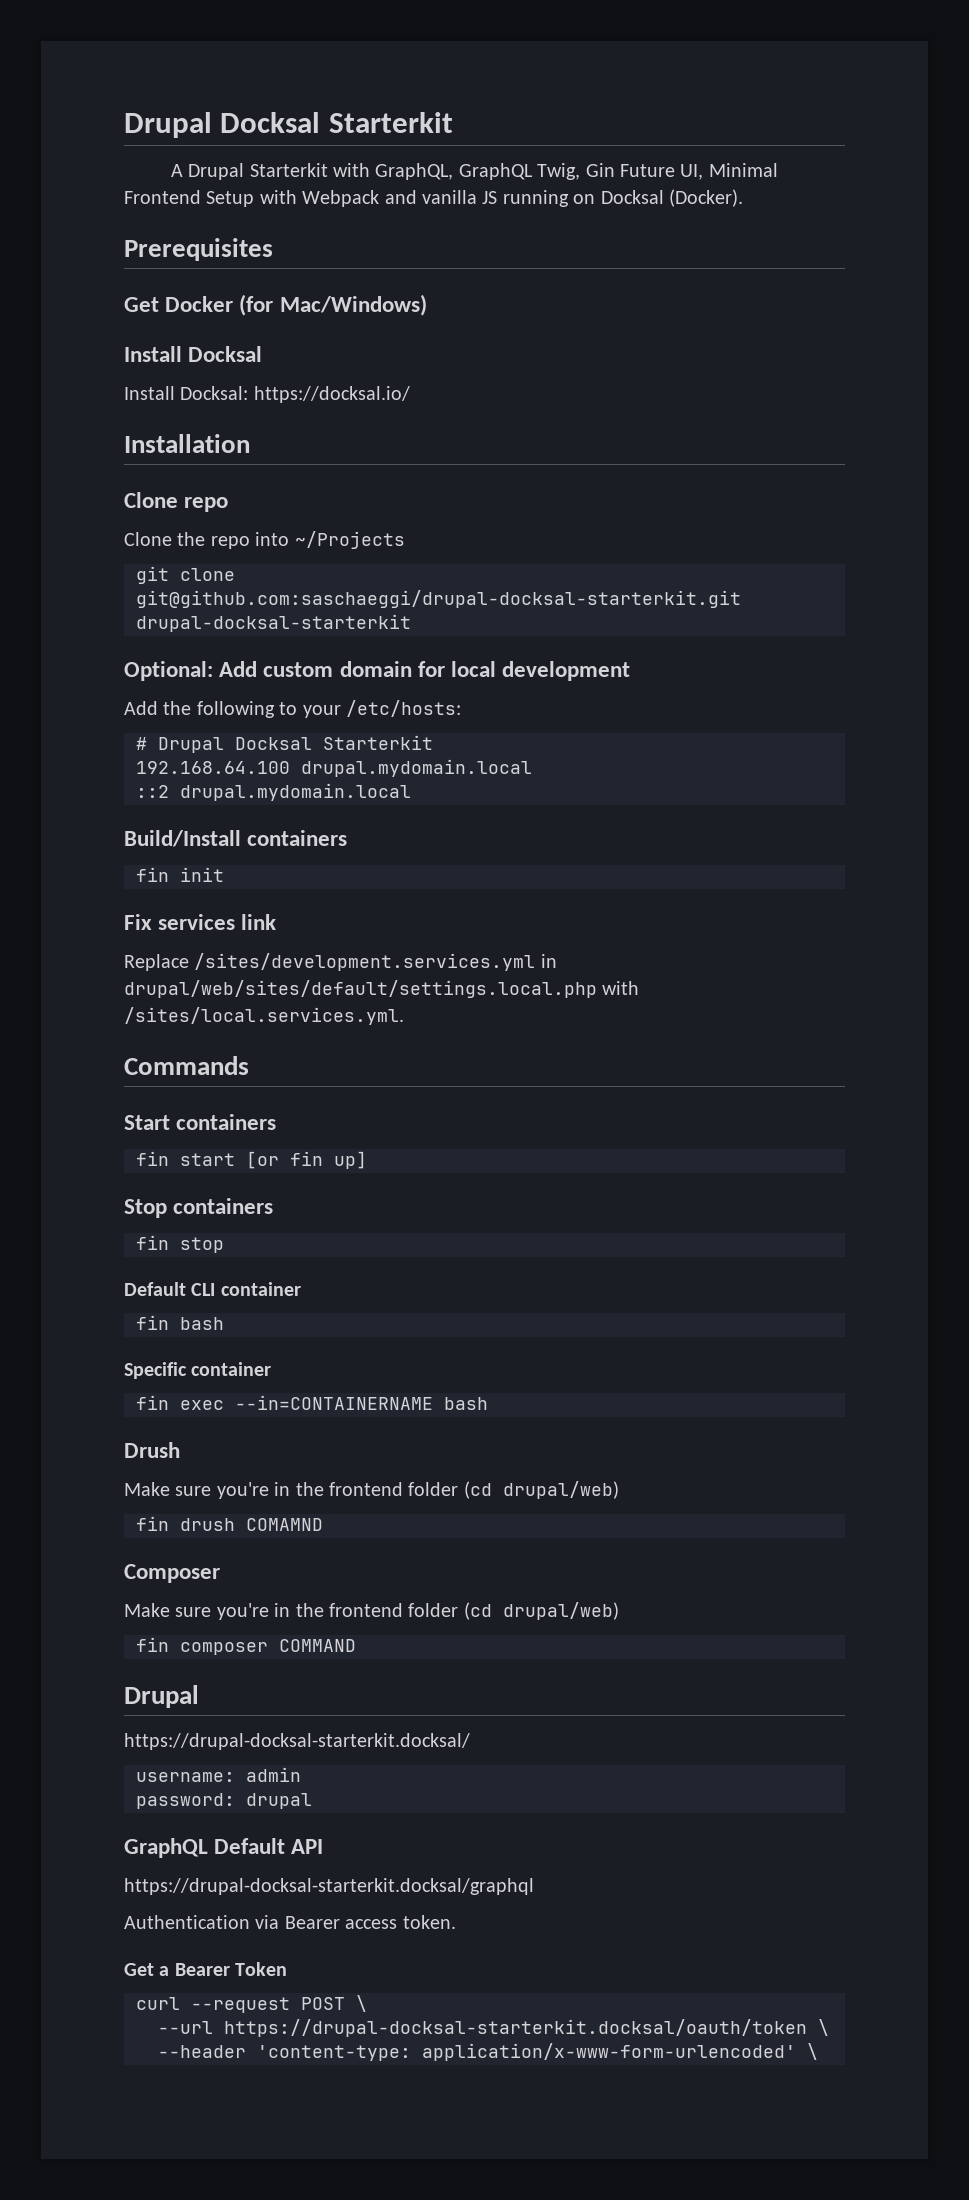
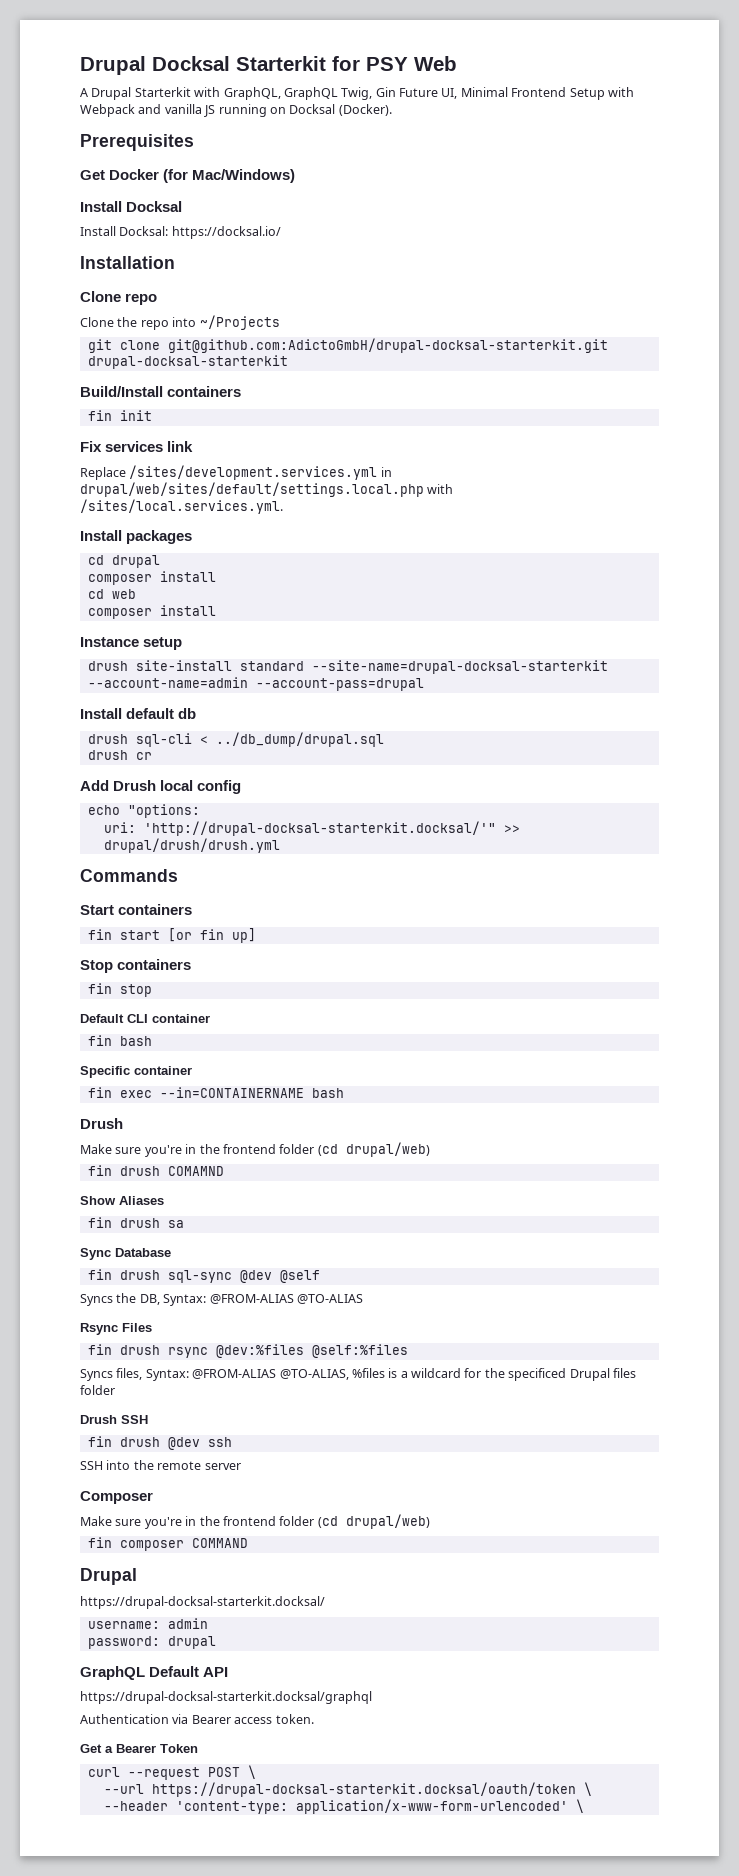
[124,112,453,138] Drupal Docksal Starterkit -> [80,56,457,75] Drupal Docksal Starterkit for PSY Web
[136,590,741,608] git@github.com:saschaeggi/drupal-docksal-starterkit.git -> [167,338,608,353] git@github.com:AdictoGmbH/drupal-docksal-starterkit.git
[124,661,631,681] [124,700,461,718] [136,735,433,753] [136,759,532,777] [136,783,411,801] // Optional: Add custom domain for local development // Add the following to your /etc/hosts: // # Drupal Docksal Starterkit // 192.168.64.100 drupal.mydomain.local // ::2 drupal.mydomain.local -> (288, 362) none
(404, 1016) none -> [80,530,193,544] [87,555,160,568] [87,571,216,585] [87,589,136,599] [87,605,216,619] [80,637,183,650] [87,660,608,674] [87,677,424,691] [80,708,197,719] [87,732,384,747] [87,750,152,760] [80,780,242,794] [87,804,200,818] [103,821,520,836] [103,838,280,853] // Install packages // cd drupal // composer install // cd web // composer install // Instance setup // drush site-install standard --site-name=drupal-docksal-starterkit --account-name=admin --account-pass=drupal // Install default db // drush sql-cli < ../db_dump/drupal.sql // drush cr // Add Drush local config // echo "options: // uri: 'http://drupal-docksal-starterkit.docksal/'" >> drupal/drush/drush.yml
(323, 1524) none -> [80,1196,164,1205] [87,1217,184,1228] [80,1248,171,1260] [87,1269,320,1283] [80,1293,363,1306] [80,1323,152,1335] [87,1344,408,1358] [80,1368,636,1381] [80,1385,115,1395] [80,1415,148,1424] [87,1436,232,1450] [80,1460,241,1470] // Show Aliases // fin drush sa // Sync Database // fin drush sql-sync @dev @self // Syncs the DB, Syntax: @FROM-ALIAS @TO-ALIAS // Rsync Files // fin drush rsync @dev:%files @self:%files // Syncs files, Syntax: @FROM-ALIAS @TO-ALIAS, %files is a wildcard for the specificed Drupal files folder // Drush SSH // fin drush @dev ssh // SSH into the remote server

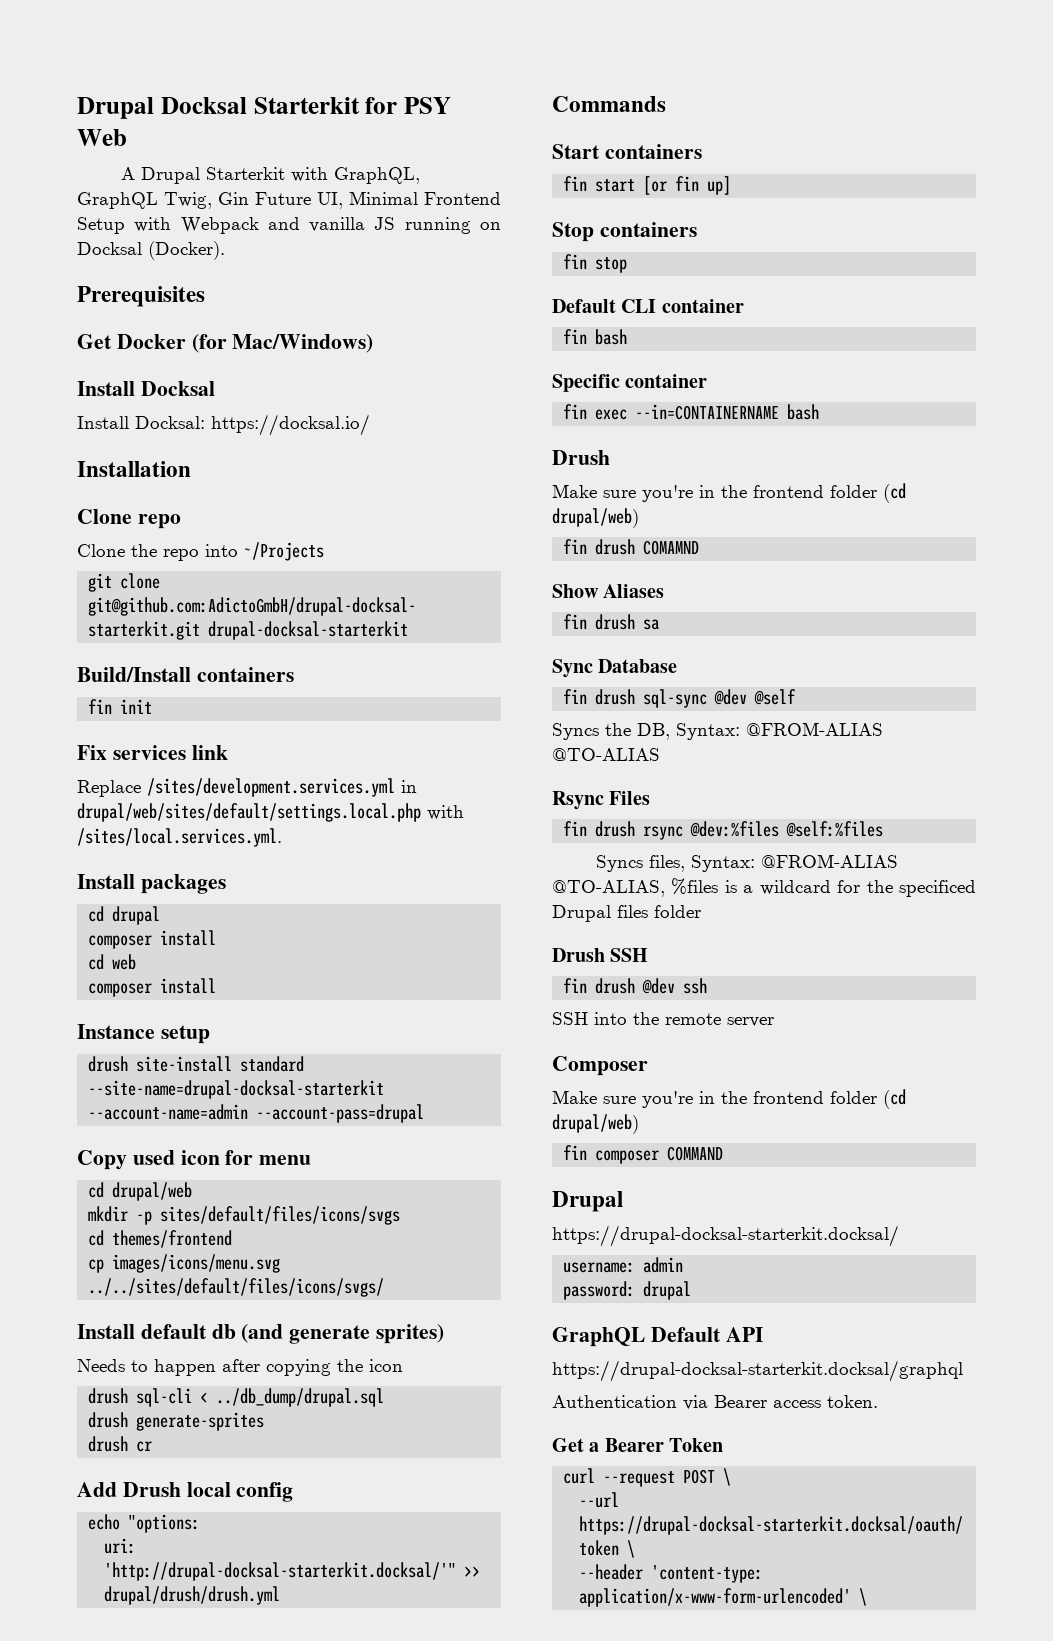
[80,708,197,719] Install default db -> [77,1150,312,1170] [88,1182,193,1201] [88,1206,401,1225] [88,1230,233,1248] [88,1254,281,1273] [88,1278,385,1297] [77,1324,445,1344] [77,1359,403,1376] Copy used icon for menu // cd drupal/web // mkdir -p sites/default/files/icons/svgs // cd themes/frontend // cp images/icons/menu.svg ../../sites/default/files/icons/svgs/ // Install default db (and generate sprites) // Needs to happen after copying the icon
(384, 739) none -> [88,1412,265,1431] // drush generate-sprites

